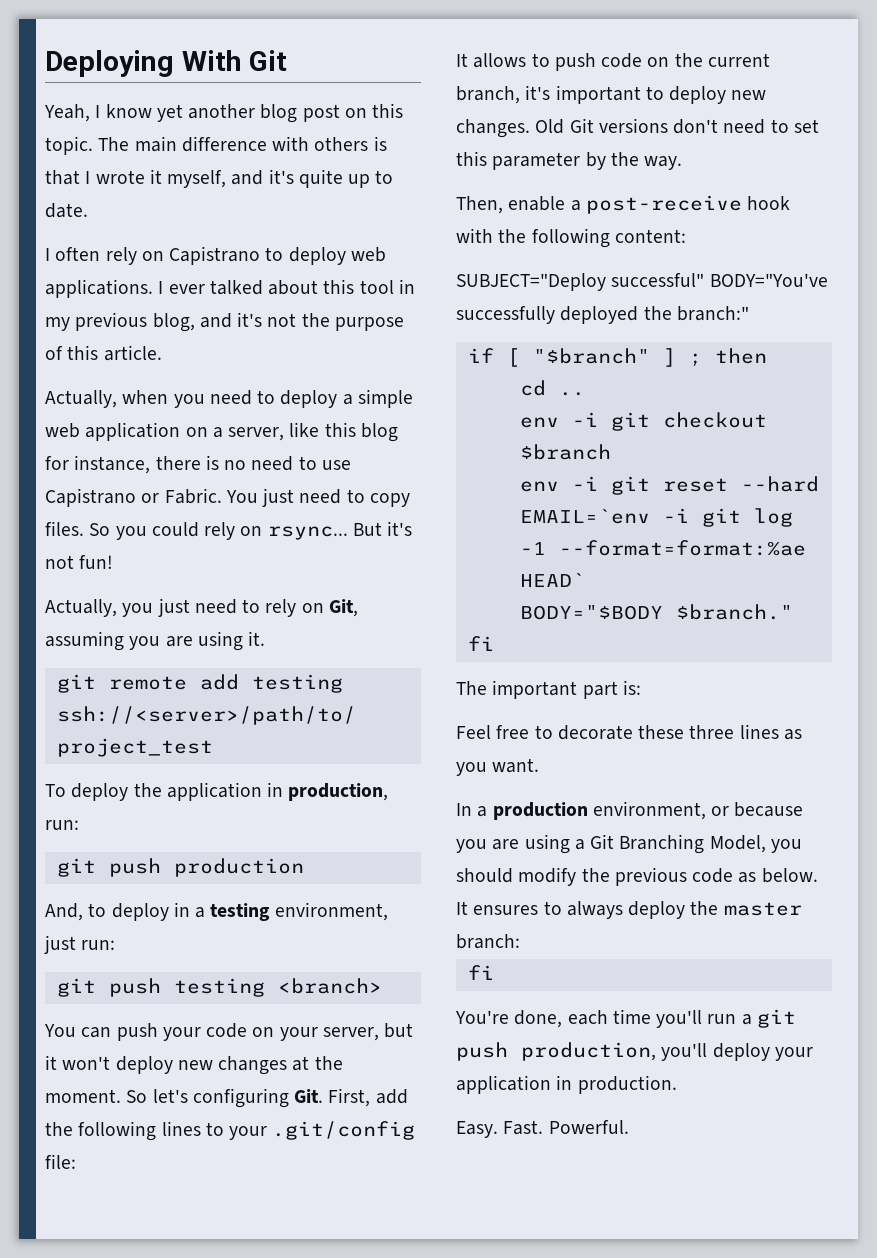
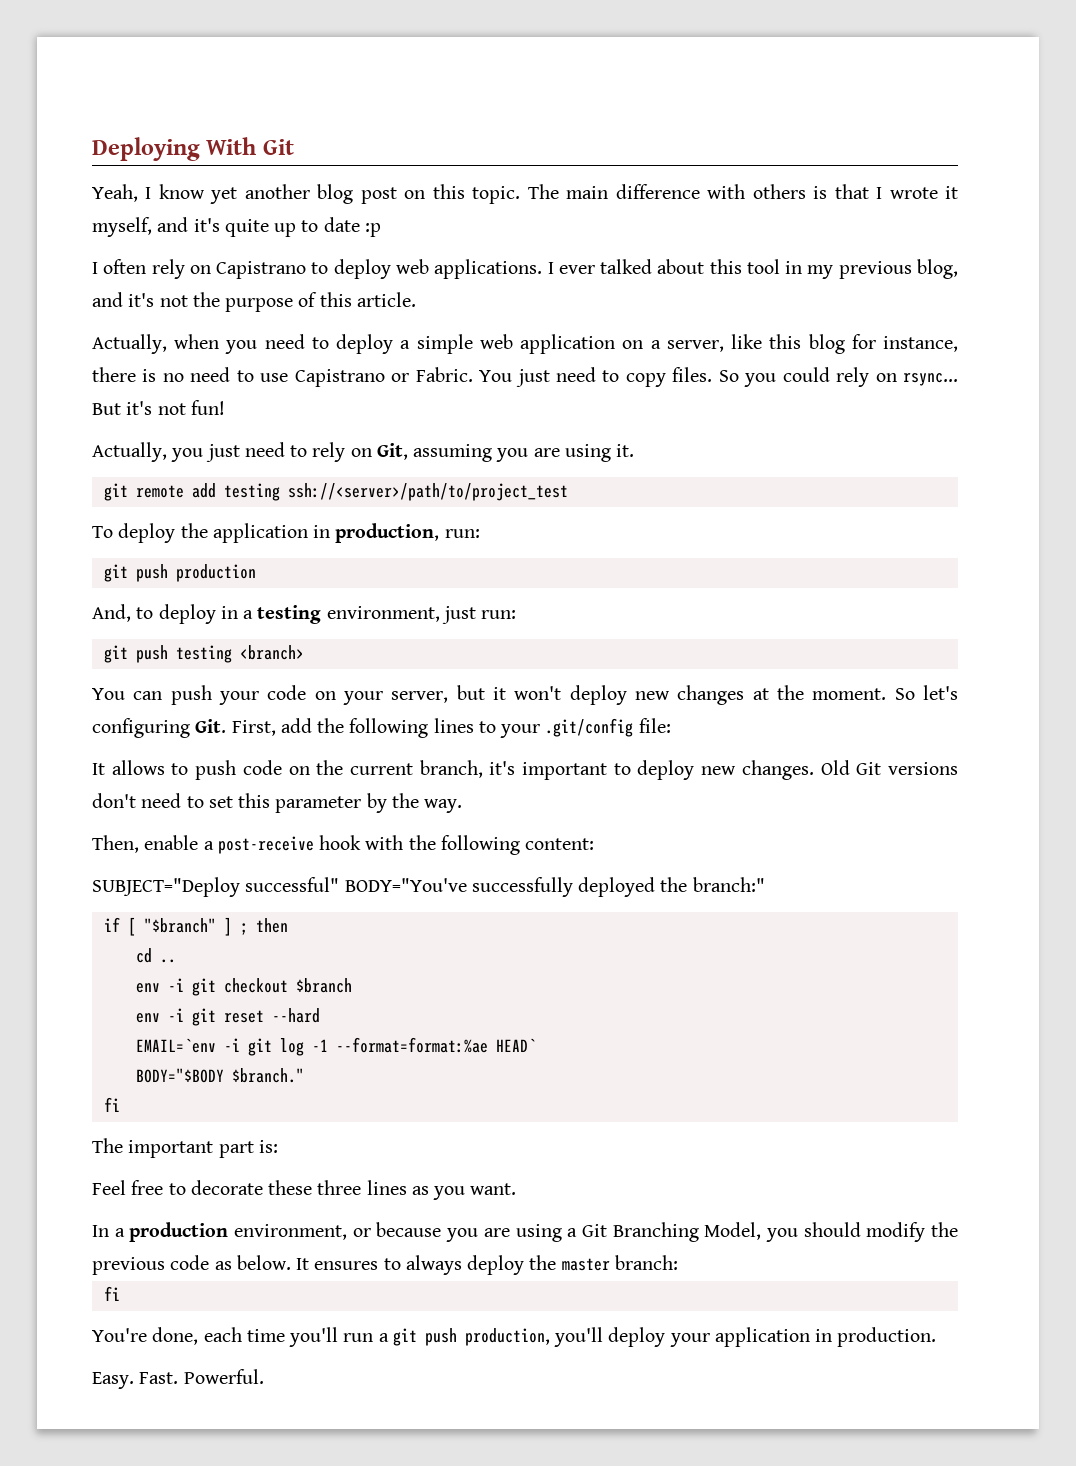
[45,203,88,218] date. -> [323,217,381,237] date :p

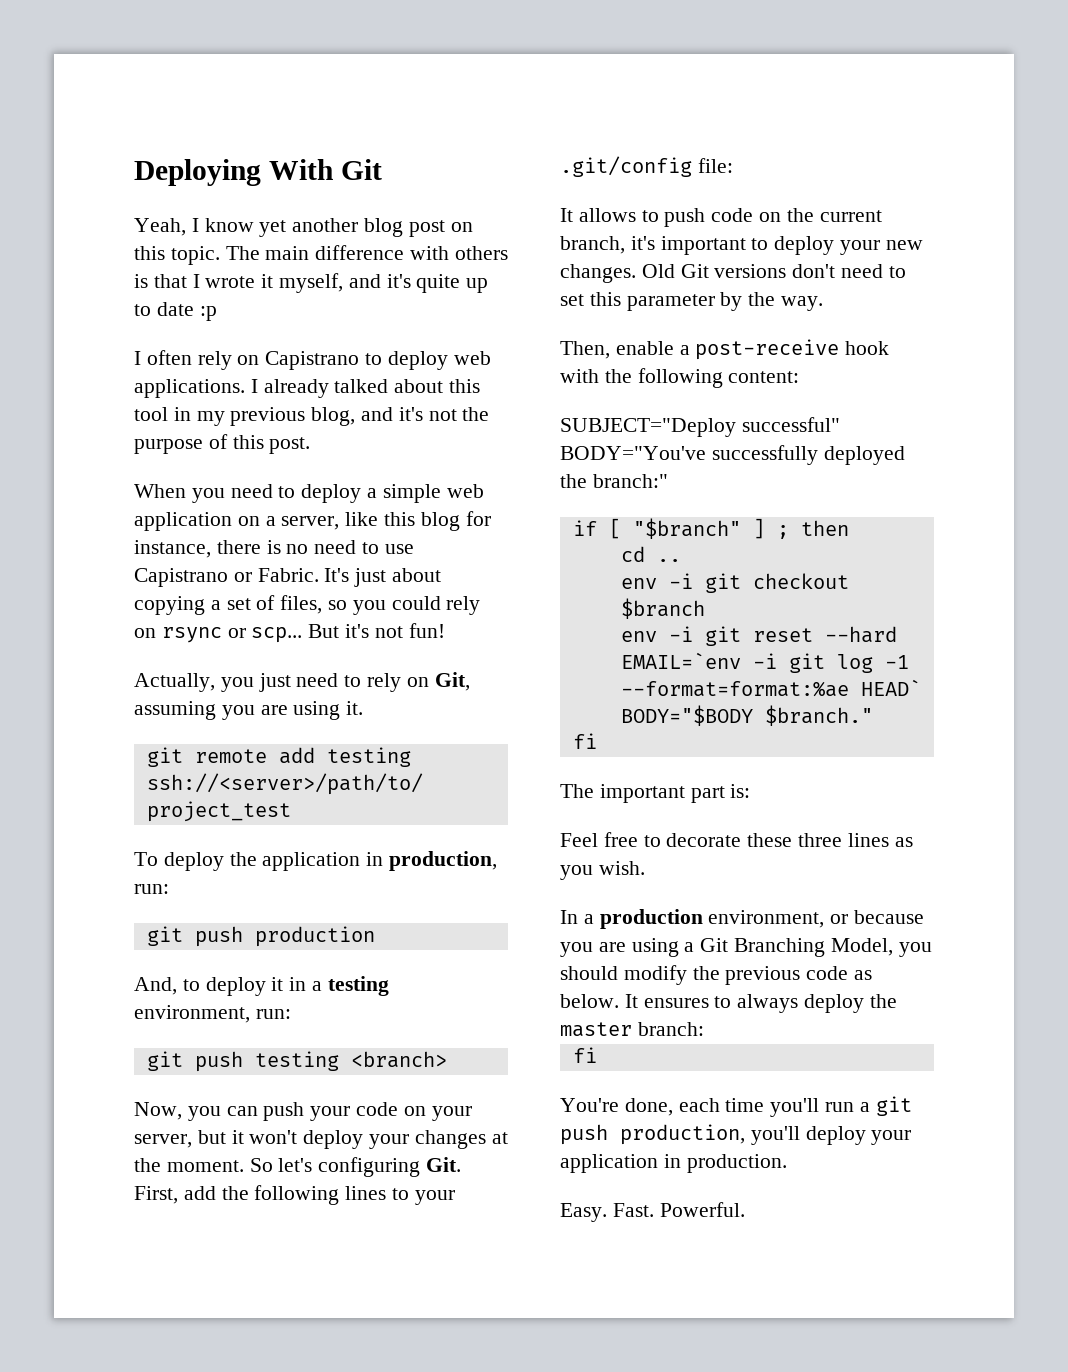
[558,265,595,274] ever -> [263,379,329,398] already
[356,292,416,307] [92,334,220,354] article. // Actually, when -> [269,437,311,454] [134,484,186,498] post. // When
[479,367,739,387] You just need to copy files. So -> [324,568,442,587] [134,595,348,615] It's just about copying a set of files, so
[903,373,959,386] rsync... -> [161,627,303,643] rsync or scp...
(216, 614) none -> [271,977,284,991] it
[441,606,476,624] just -> (250, 1014) none
[92,688,125,700] You -> [134,1102,221,1121] Now, you
[635,691,670,700] new -> [369,1134,410,1149] your
(695, 770) none -> [840,240,881,255] your
[470,1183,517,1195] want. -> [598,861,645,875] wish.

